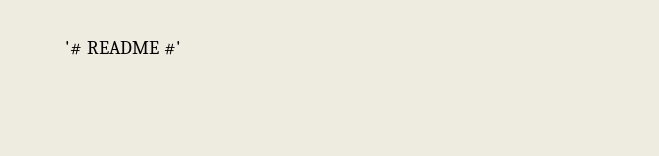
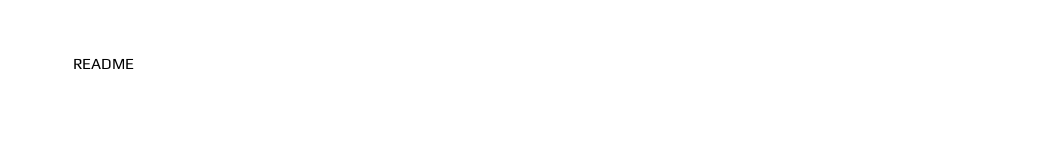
[65,41,182,55] '# README #' -> [73,58,134,69] README

